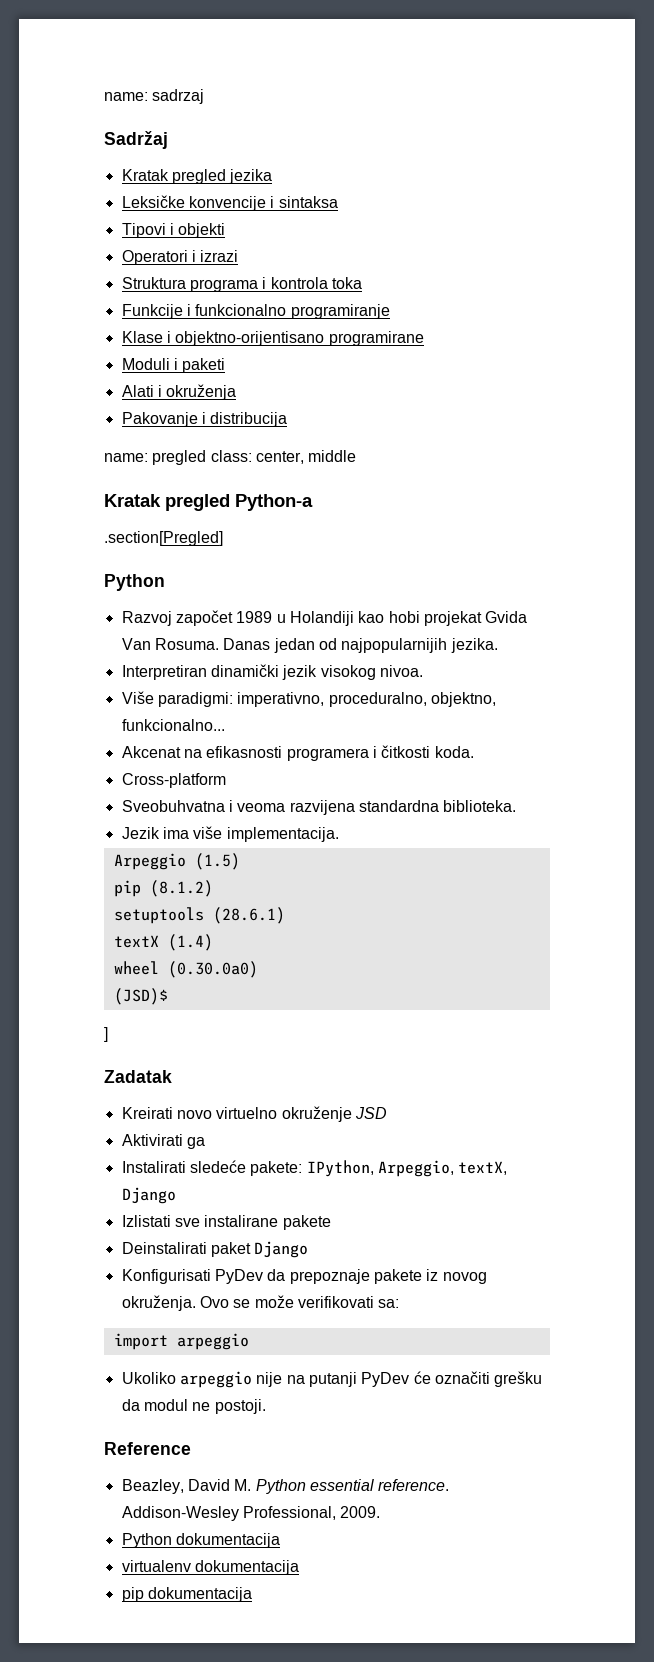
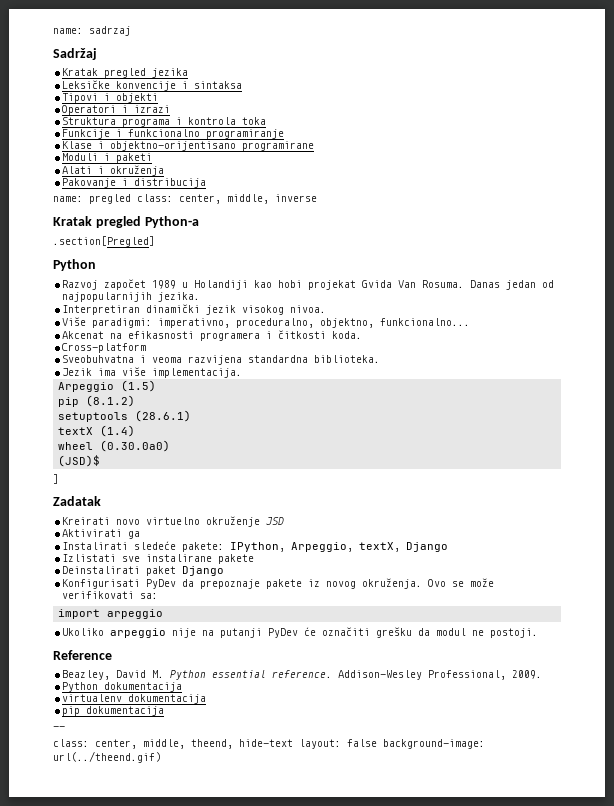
[308,450,357,462] middle -> [227,194,317,204] middle, inverse
(252, 1594) none -> [53,726,65,730] [53,739,485,749] [53,751,161,763] // -- // class: center, middle, theend, hide-text layout: false background-image: url(../theend.gif)

